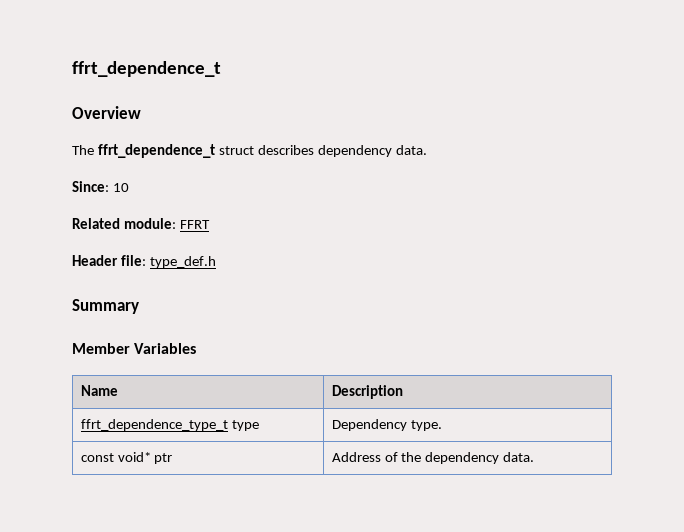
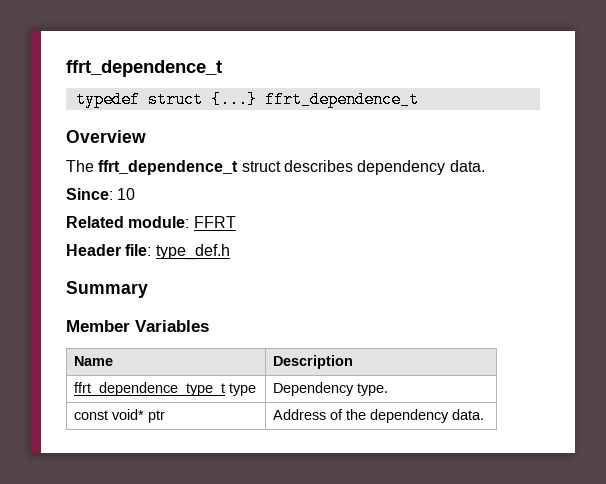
[72,61,221,77] ffrt_dependence_t -> [66,60,222,77] [75,91,419,108] ffrt_dependence_t // typedef struct {...} ffrt_dependence_t

